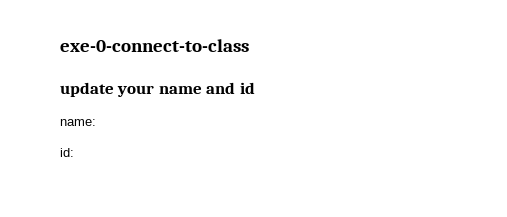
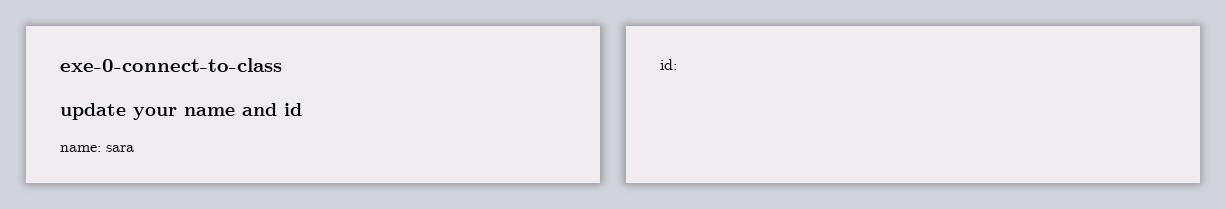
(96, 122) none -> [106,145,134,152] sara

